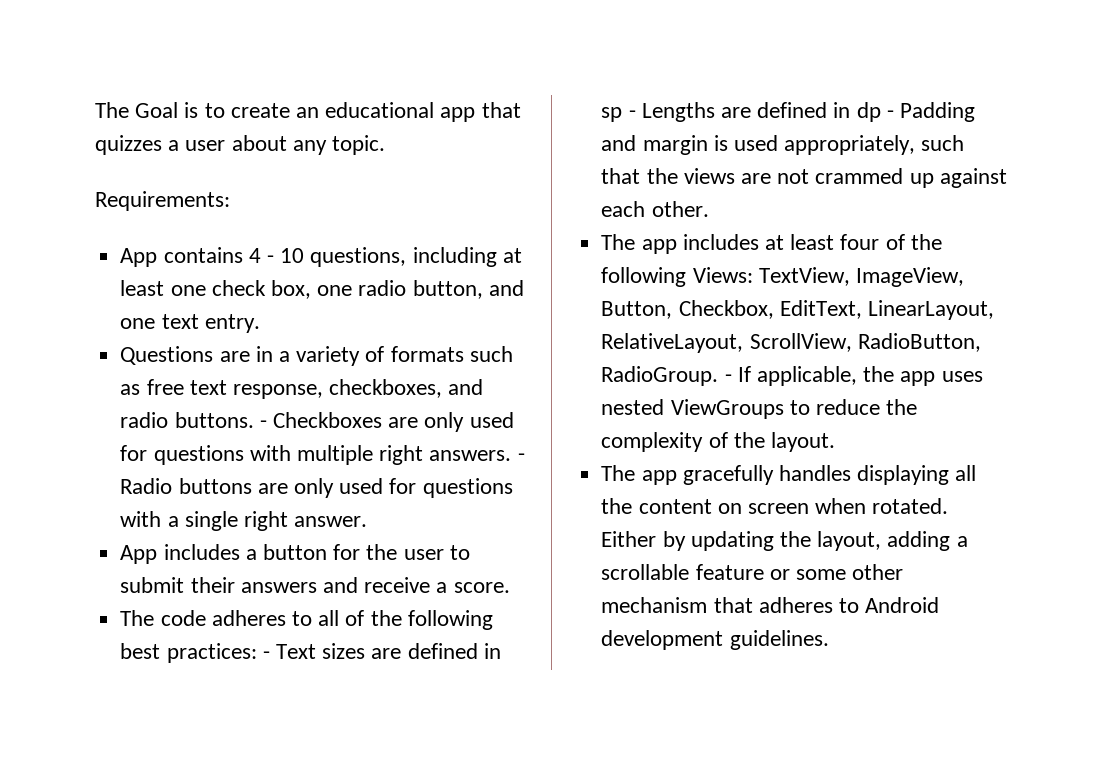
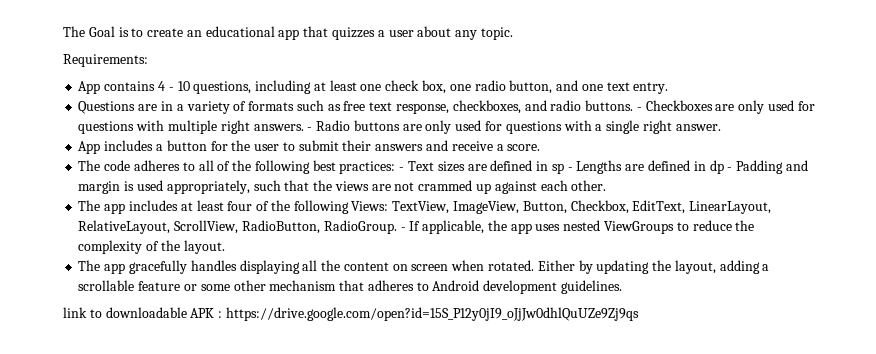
(829, 640) none -> [63,307,639,321] // link to downloadable APK : https://drive.google.com/open?id=15S_P12y0jI9_oJjJw0dhlQuUZe9Zj9qs

